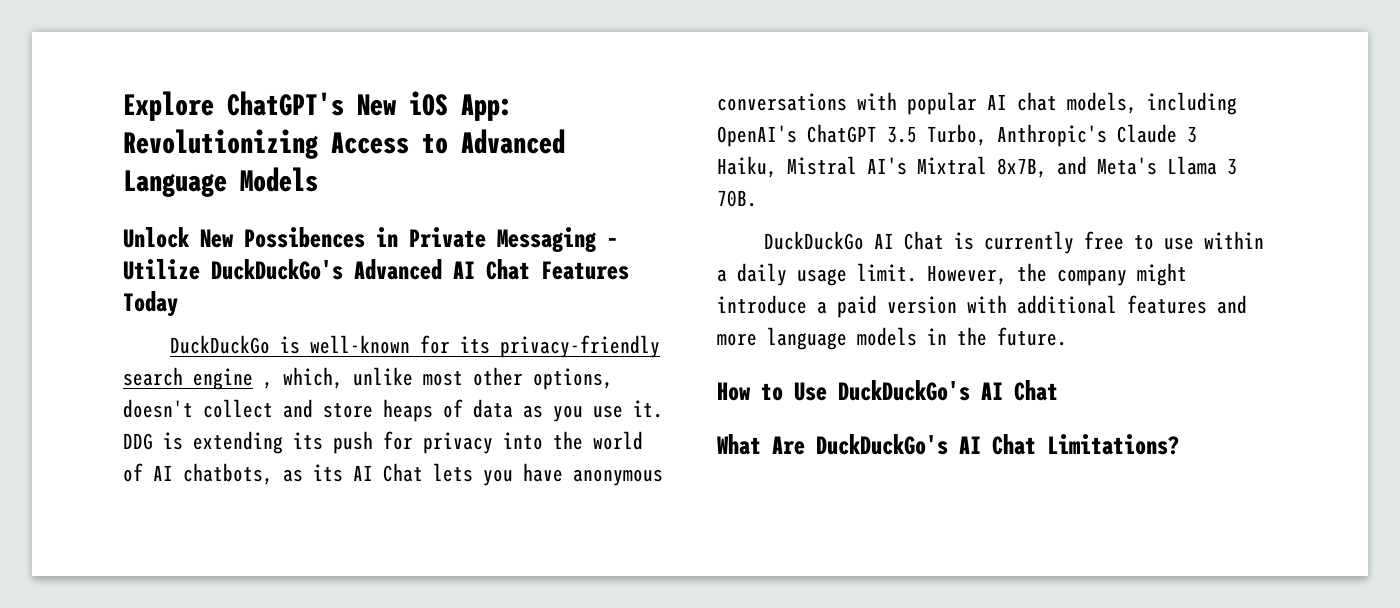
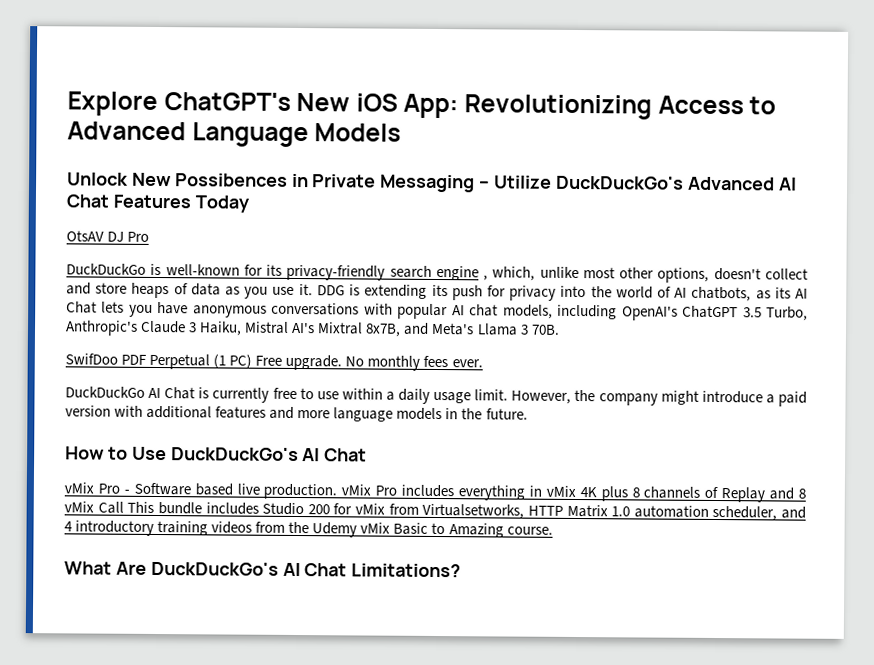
(178, 304) none -> [66,230,150,242] // OtsAV DJ Pro
(757, 198) none -> [65,353,483,371] // SwifDoo PDF Perpetual (1 PC) Free upgrade. No monthly fees ever.
(1058, 390) none -> [64,482,806,503] [64,501,806,521] [64,520,553,538] // vMix Pro - Software based live production. vMix Pro includes everything in vMix 4K plus 8 channels of Replay and 8 vMix Call This bundle includes Studio 200 for vMix from Virtualsetworks, HTTP Matrix 1.0 automation scheduler, and 4 introductory training videos from the Udemy vMix Basic to Amazing course.

